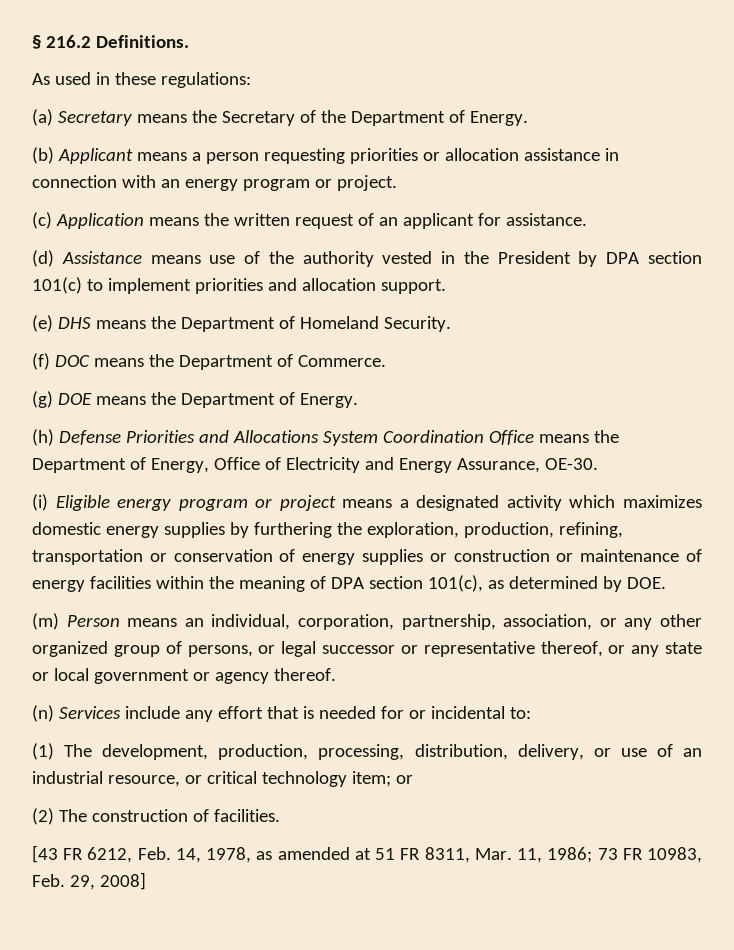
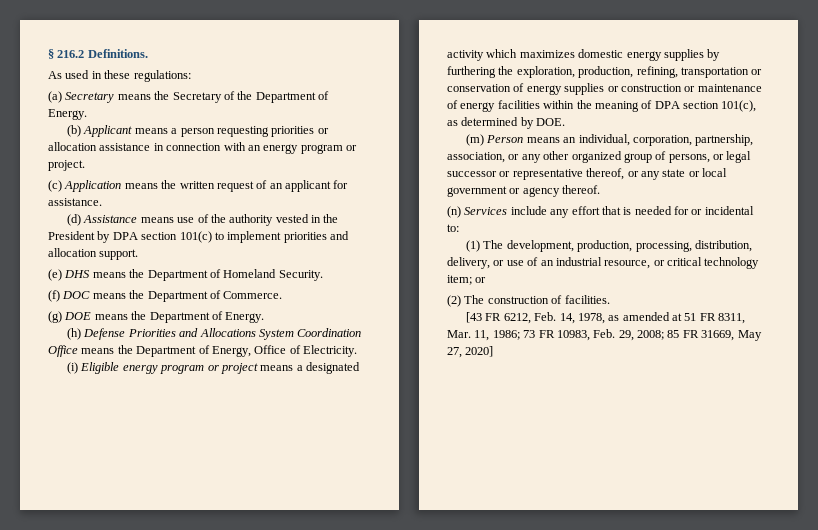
[285,457,598,473] Electricity and Energy Assurance, OE-30. -> [303,345,357,357] Electricity.
[99,872,146,890] 2008] -> [637,330,762,341] [447,346,494,358] 2008; 85 FR 31669, May 27, 2020]

